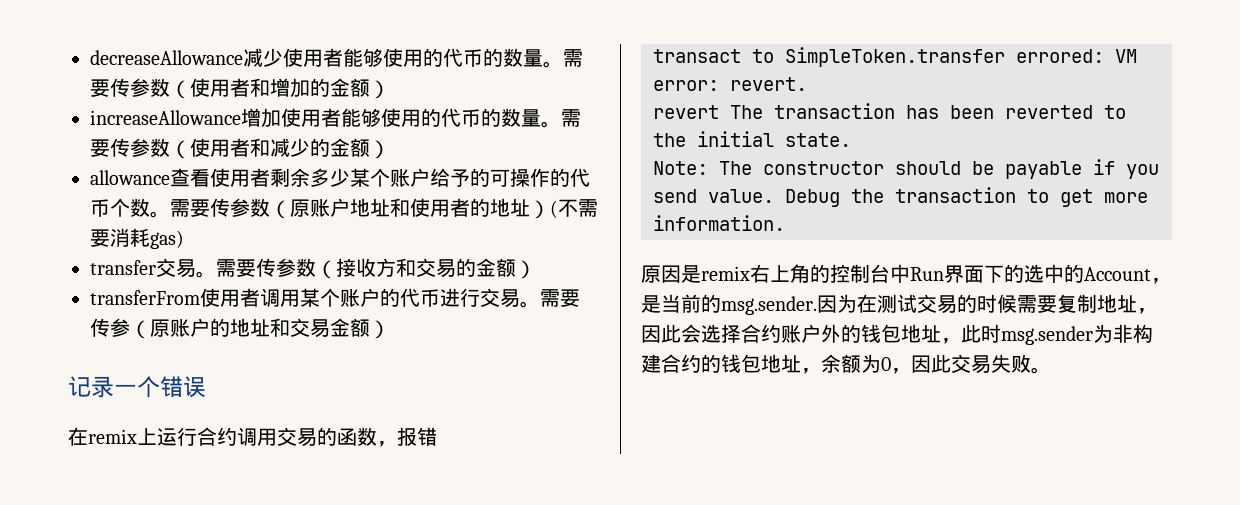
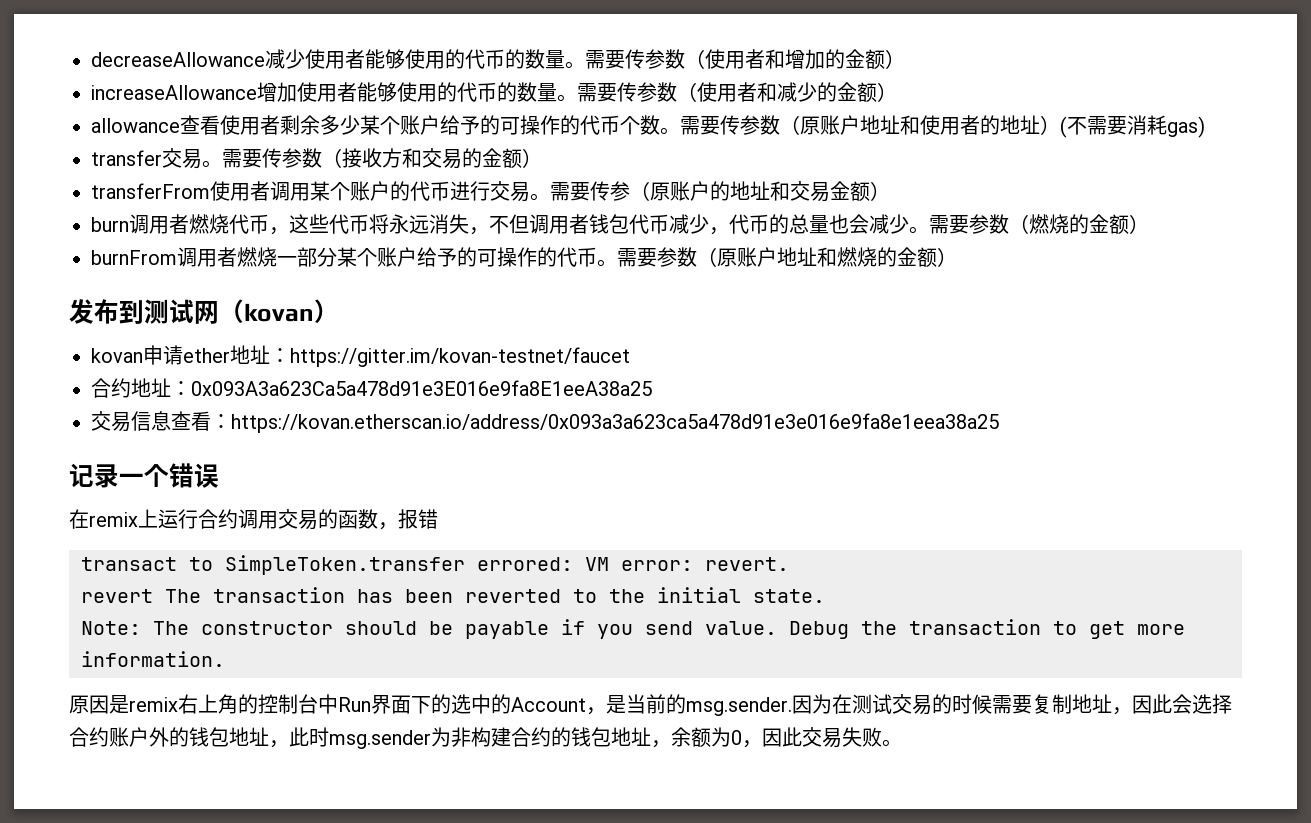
(390, 329) none -> [91,214,1149,235] [91,247,957,267] [69,299,339,324] [91,345,630,367] [91,378,652,398] [91,411,999,433] // burn调用者燃烧代币，这些代币将永远消失，不但调用者钱包代币减少，代币的总量也会减少。需要参数（燃烧的金额） // burnFrom调用者燃烧一部分某个账户给予的可操作的代币。需要参数（原账户地址和燃烧的金额） // 发布到测试网（kovan） // kovan申请ether地址：https://gitter.im/kovan-testnet/faucet // 合约地址：0x093A3a623Ca5a478d91e3E016e9fa8E1eeA38a25 // 交易信息查看：https://kovan.etherscan.io/address/0x093a3a623ca5a478d91e3e016e9fa8e1eea38a25

